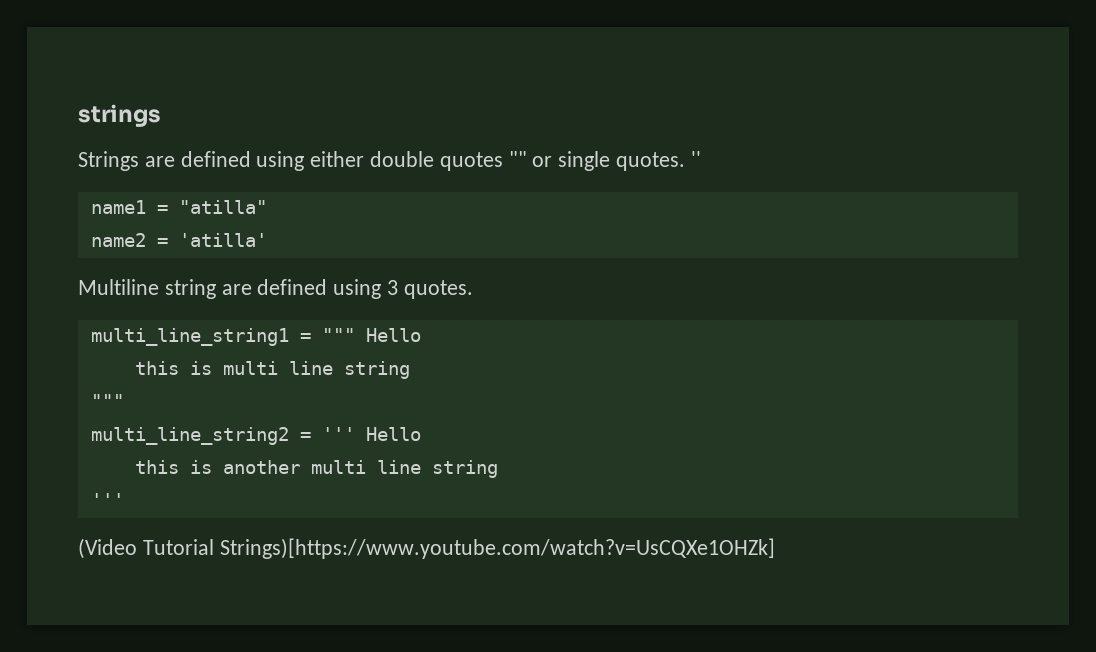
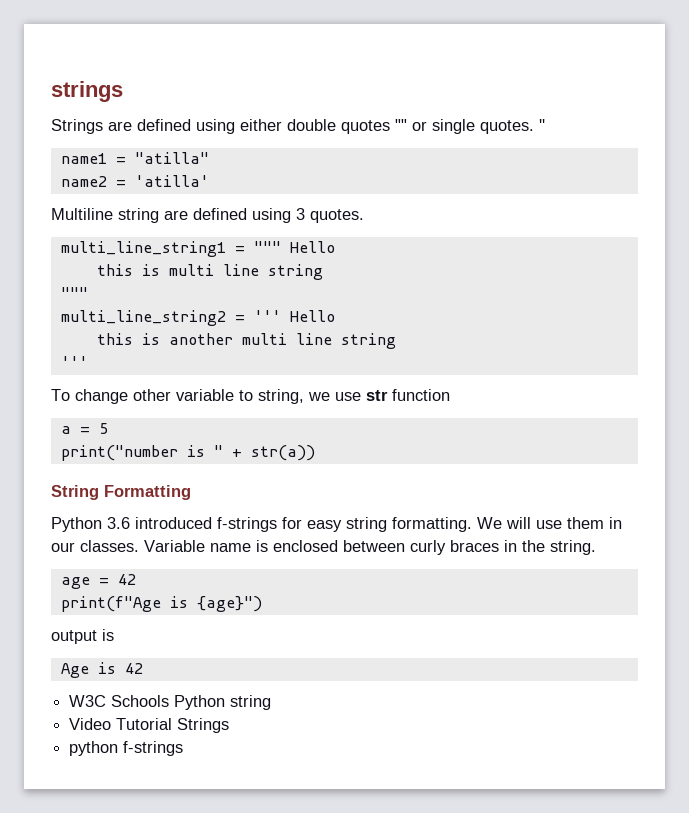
[78,538,775,559] (Video Tutorial Strings)[https://www.youtube.com/watch?v=UsCQXe1OHZk] -> [51,389,450,404] [60,423,108,434] [60,445,315,461] [51,485,191,500] [51,517,622,532] [51,540,596,555] [60,574,136,589] [60,596,262,612] [51,629,114,644] [60,662,143,678] [69,695,272,710] [69,718,230,733] [69,741,184,756] To change other variable to string, we use str function // a = 5 // print("number is " + str(a)) // String Formatting // Python 3.6 introduced f-strings for easy string formatting. We will use them in our classes. Variable name is enclosed between curly braces in the string. // age = 42 // print(f"Age is {age}") // output is // Age is 42 // W3C Schools Python string // Video Tutorial Strings // python f-strings

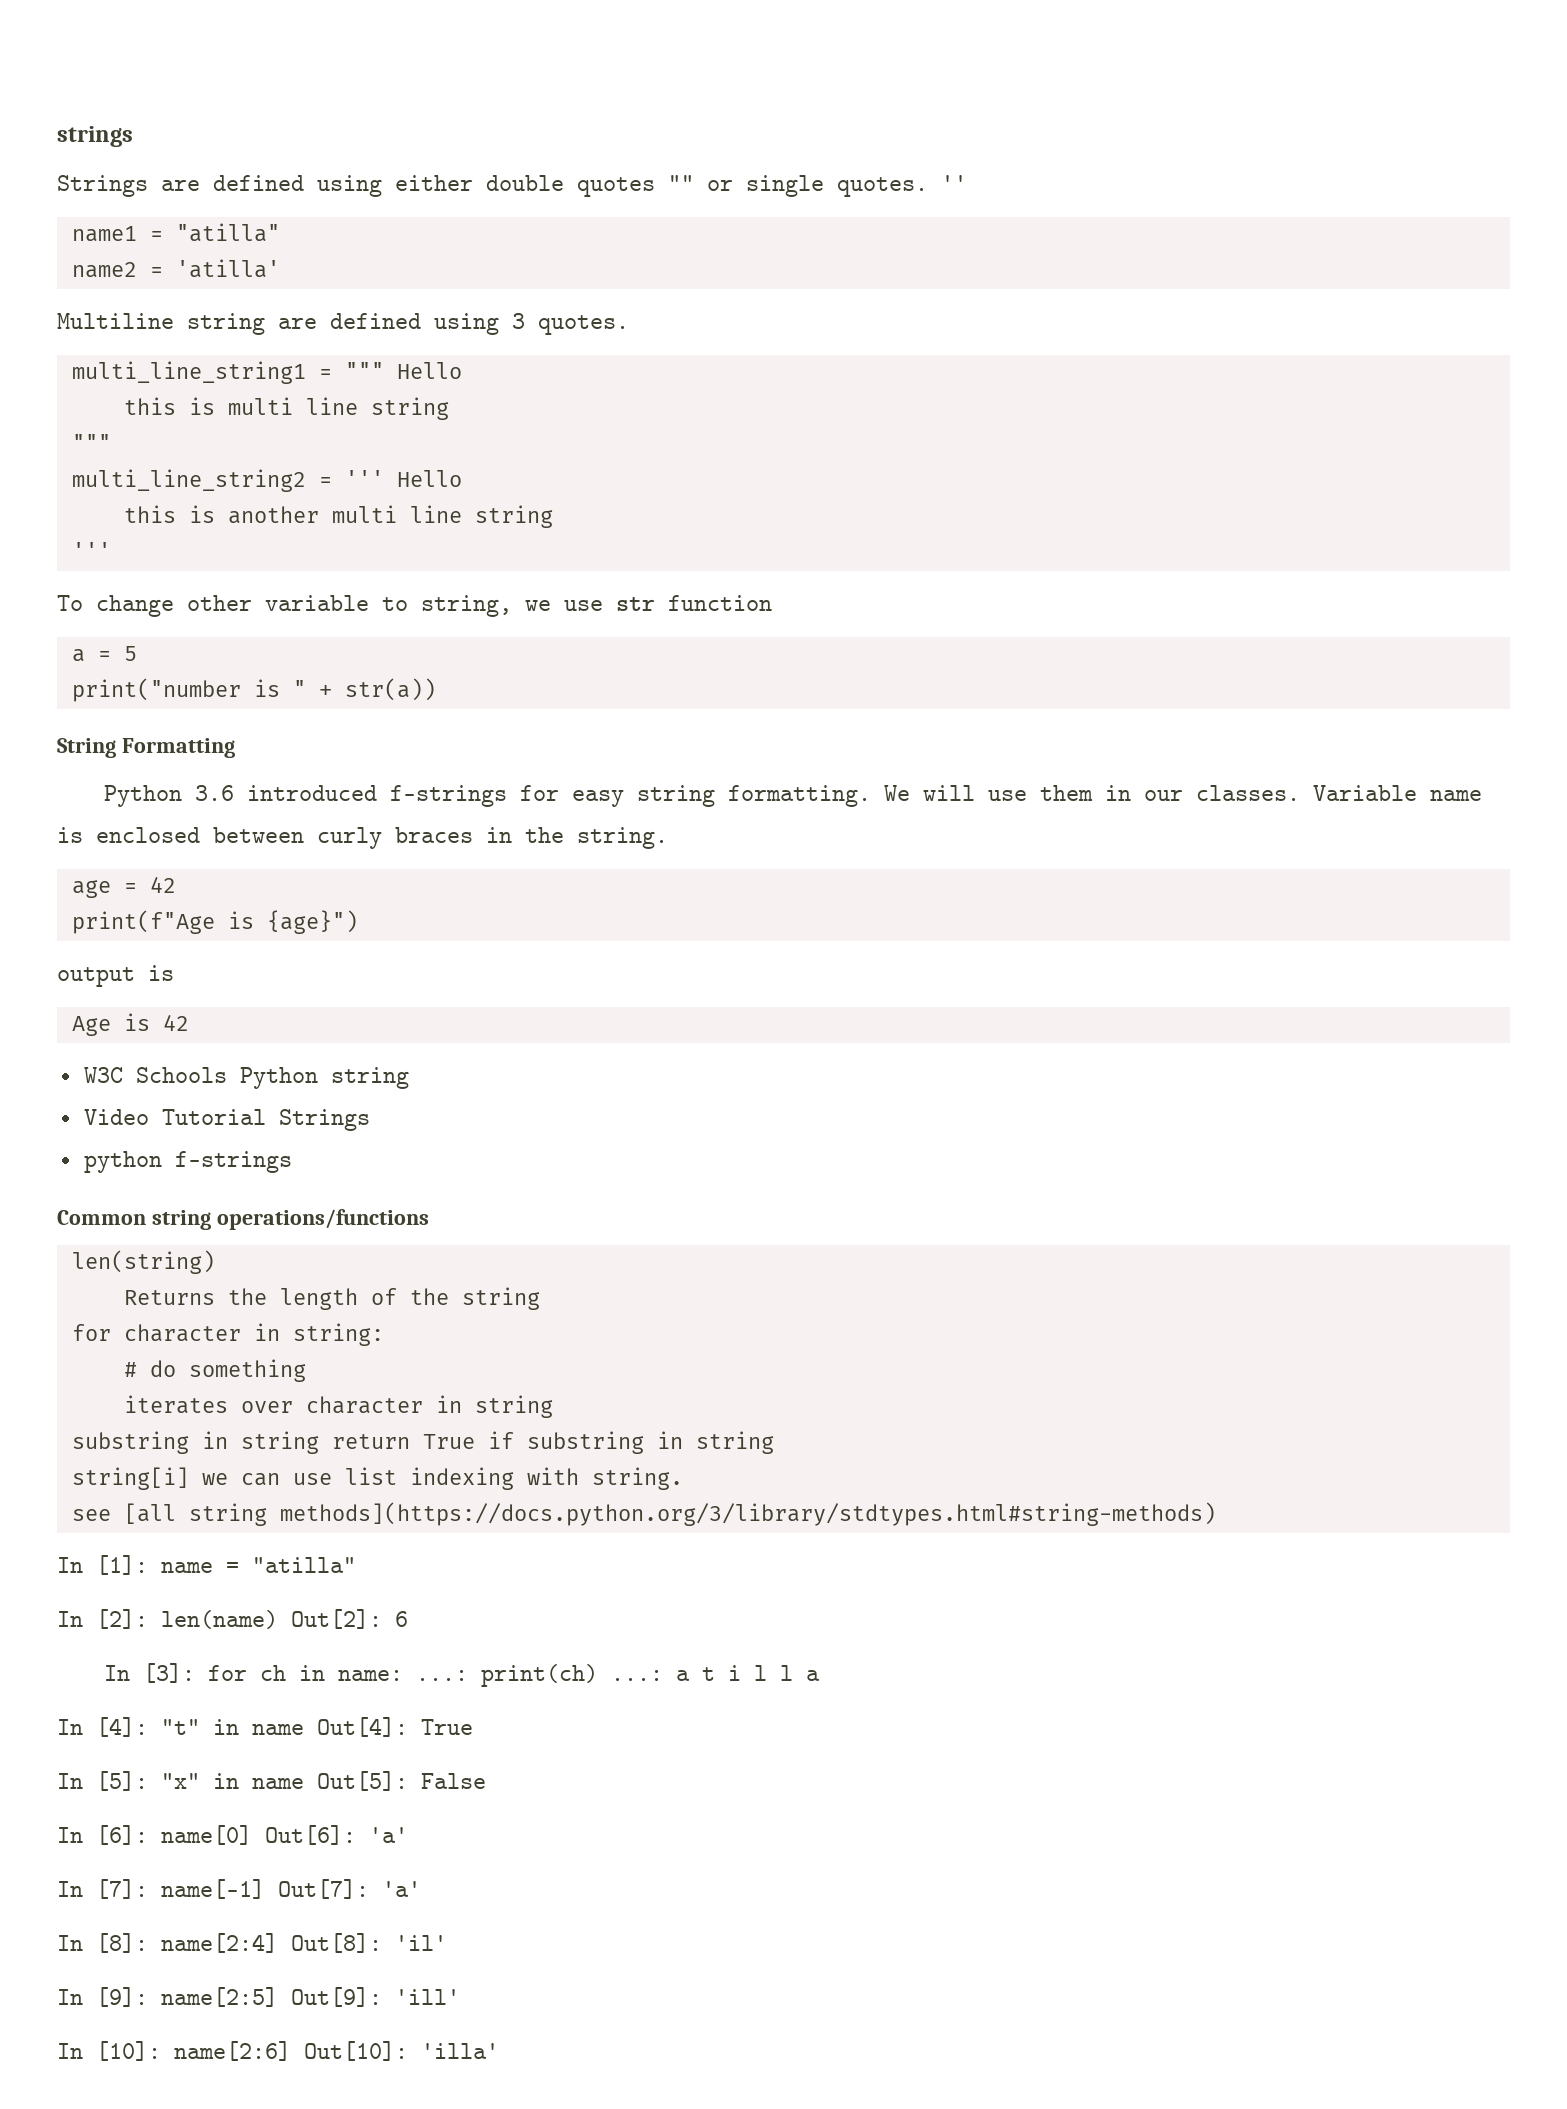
(184, 748) none -> [57,1209,429,1230] [71,1250,215,1274] [123,1287,540,1310] [71,1323,384,1346] [123,1359,306,1382] [123,1395,553,1418] [71,1431,774,1454] [71,1467,683,1490] [71,1502,1216,1526] [57,1555,356,1575] [57,1609,408,1629] [103,1663,820,1687] [57,1717,473,1737] [57,1771,486,1791] [57,1825,408,1845] [57,1879,421,1899] [57,1933,447,1953] [57,1987,460,2007] [57,2041,499,2061] // Common string operations/functions // len(string) // Returns the length of the string // for character in string: // # do something // iterates over character in string // substring in string return True if substring in string // string[i] we can use list indexing with string. // see [all string methods](https://docs.python.org/3/library/stdtypes.html#string-methods) // In [1]: name = "atilla" // In [2]: len(name) Out[2]: 6 // In [3]: for ch in name: ...: print(ch) ...: a t i l l a // In [4]: "t" in name Out[4]: True // In [5]: "x" in name Out[5]: False // In [6]: name[0] Out[6]: 'a' // In [7]: name[-1] Out[7]: 'a' // In [8]: name[2:4] Out[8]: 'il' // In [9]: name[2:5] Out[9]: 'ill' // In [10]: name[2:6] Out[10]: 'illa'

